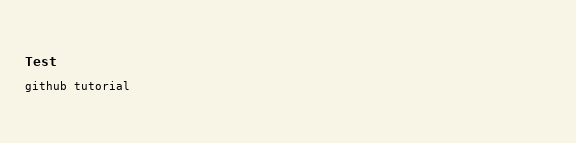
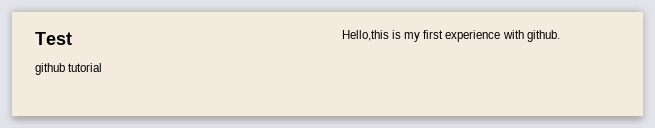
(130, 85) none -> [342,30,560,42] // Hello,this is my first experience with github.

